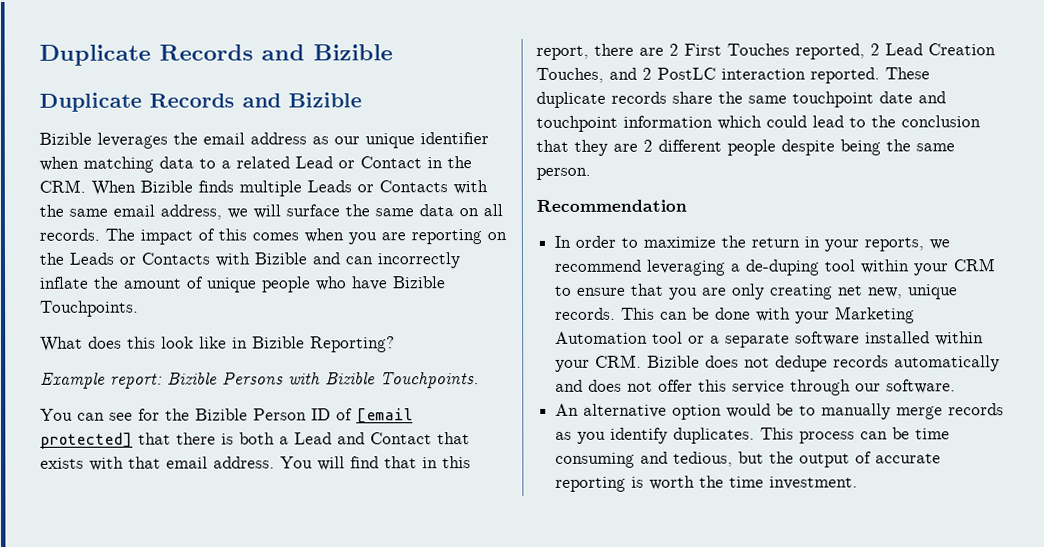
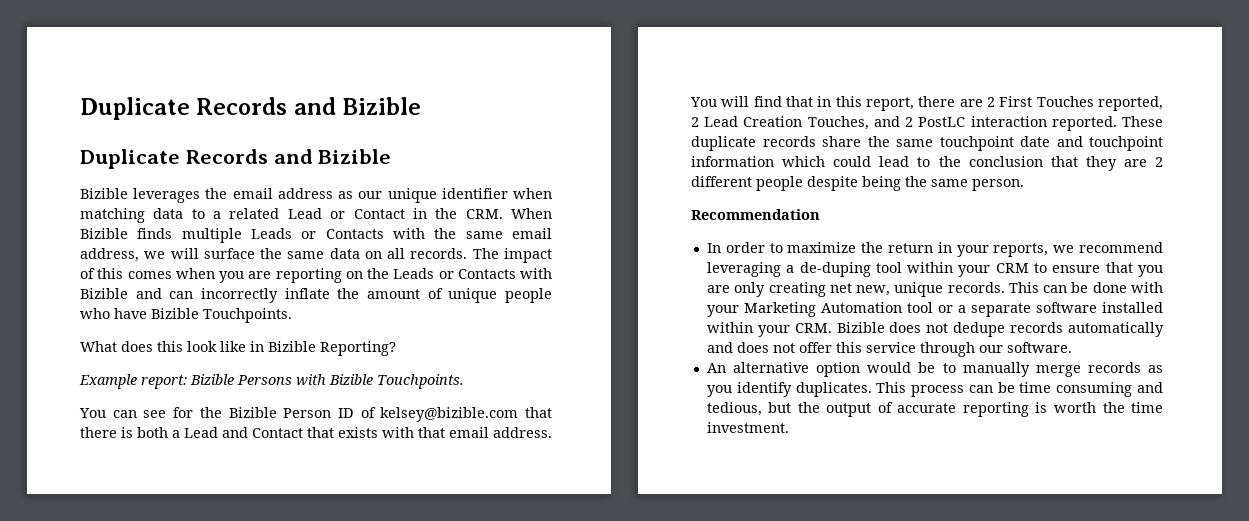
[356,408,413,424] [40,432,133,449] [email protected] -> [380,407,519,422] kelsey@bizible.com

